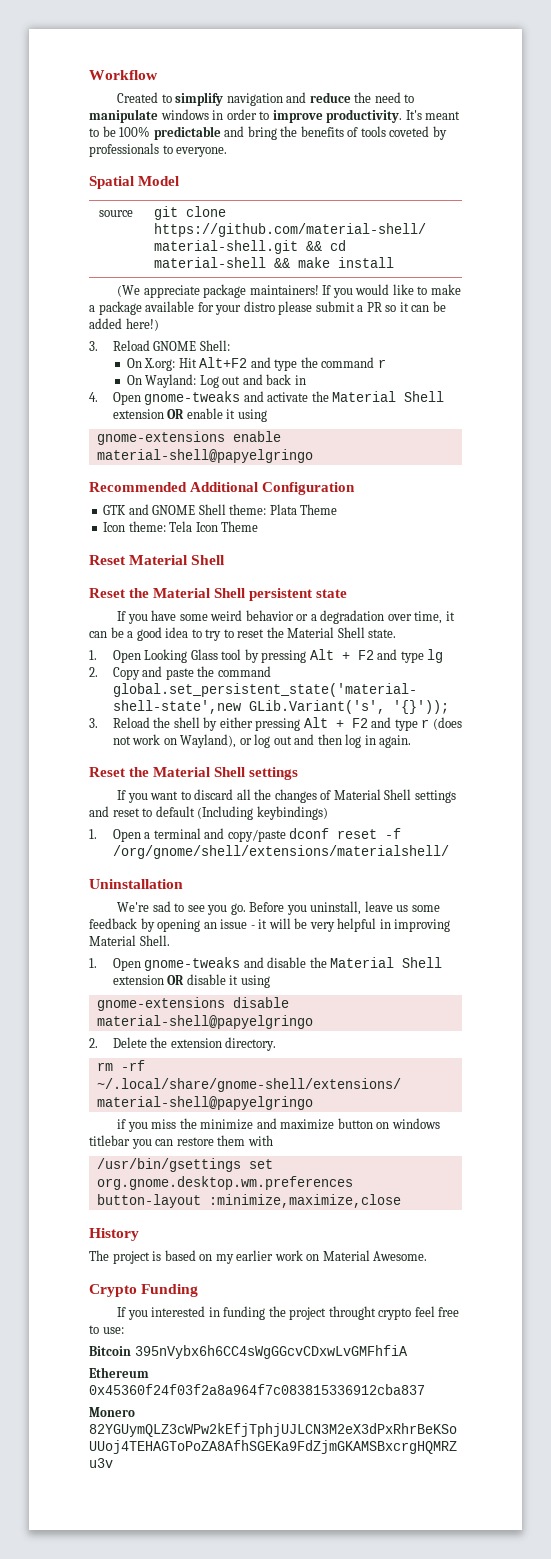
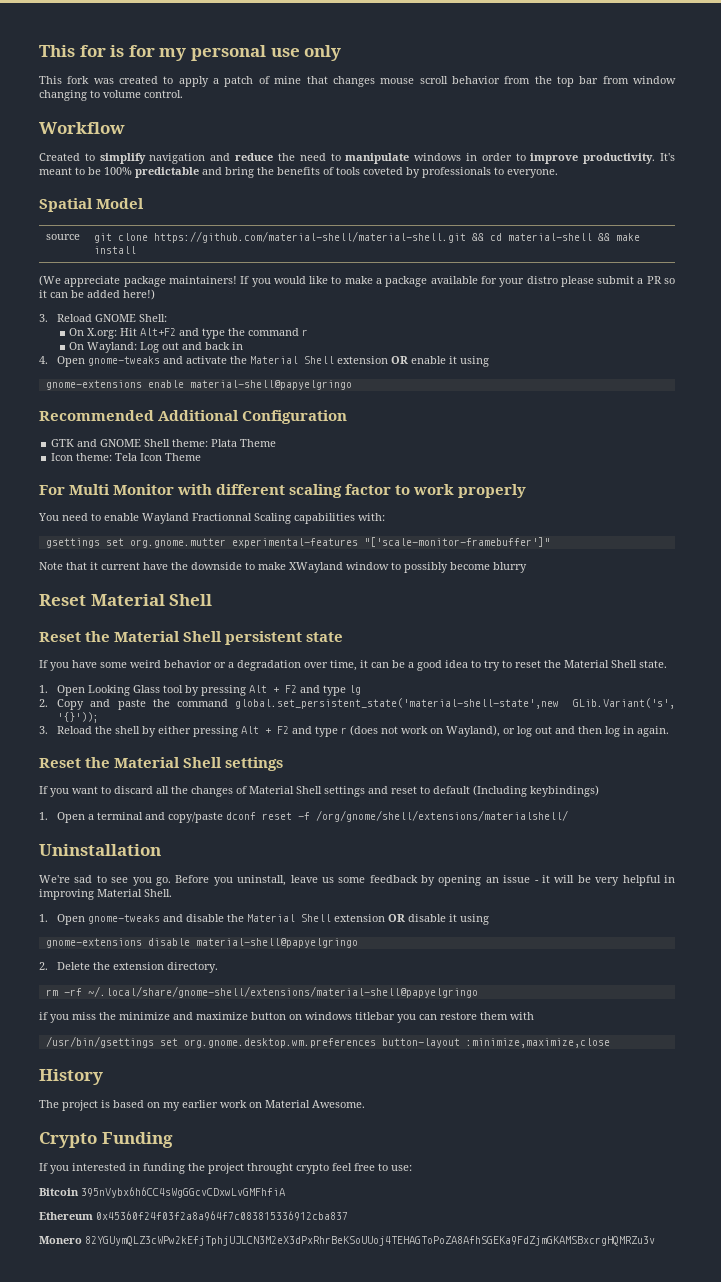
(89, 75) none -> [39,45,342,61] [39,76,677,87] [39,90,183,101] This for is for my personal use only // This fork was created to apply a patch of mine that changes mouse scroll behavior from the top bar from window changing to volume control. //
(259, 526) none -> [39,484,527,498] [38,513,385,524] [45,537,550,548] [39,562,527,573] // For Multi Monitor with different scaling factor to work properly // You need to enable Wayland Fractionnal Scaling capabilities with: // gsettings set org.gnome.mutter experimental-features "['scale-monitor-framebuffer']" // Note that it current have the downside to make XWayland window to possibly become blurry

